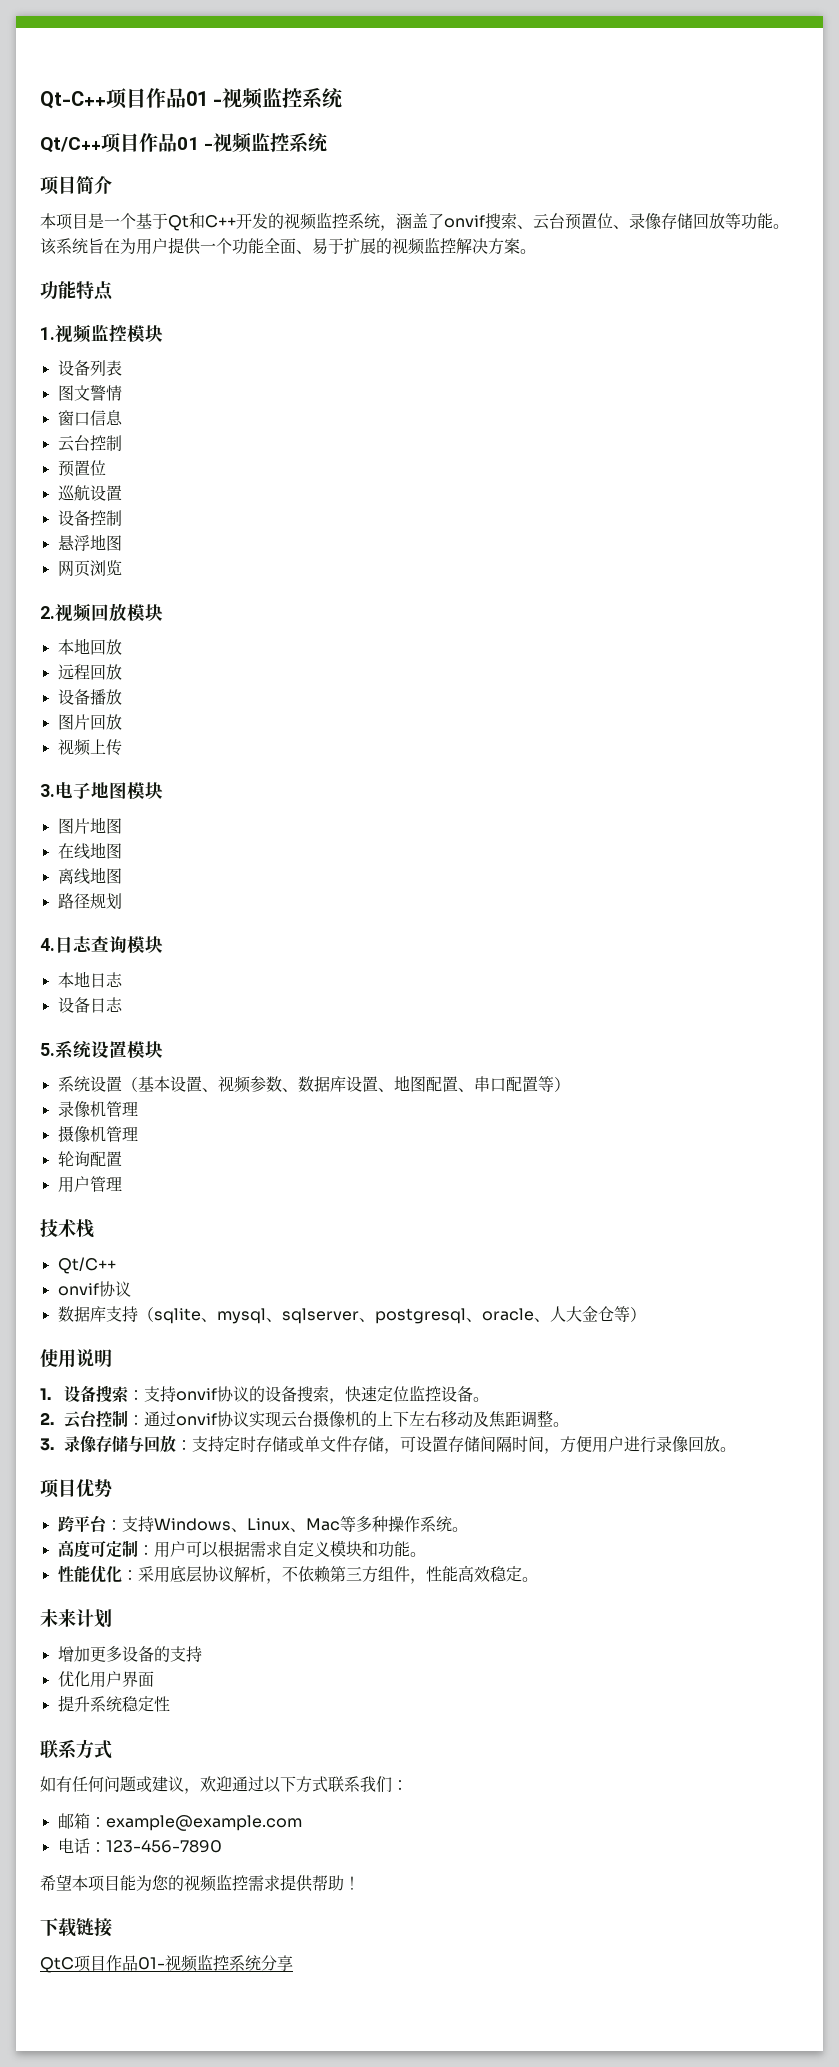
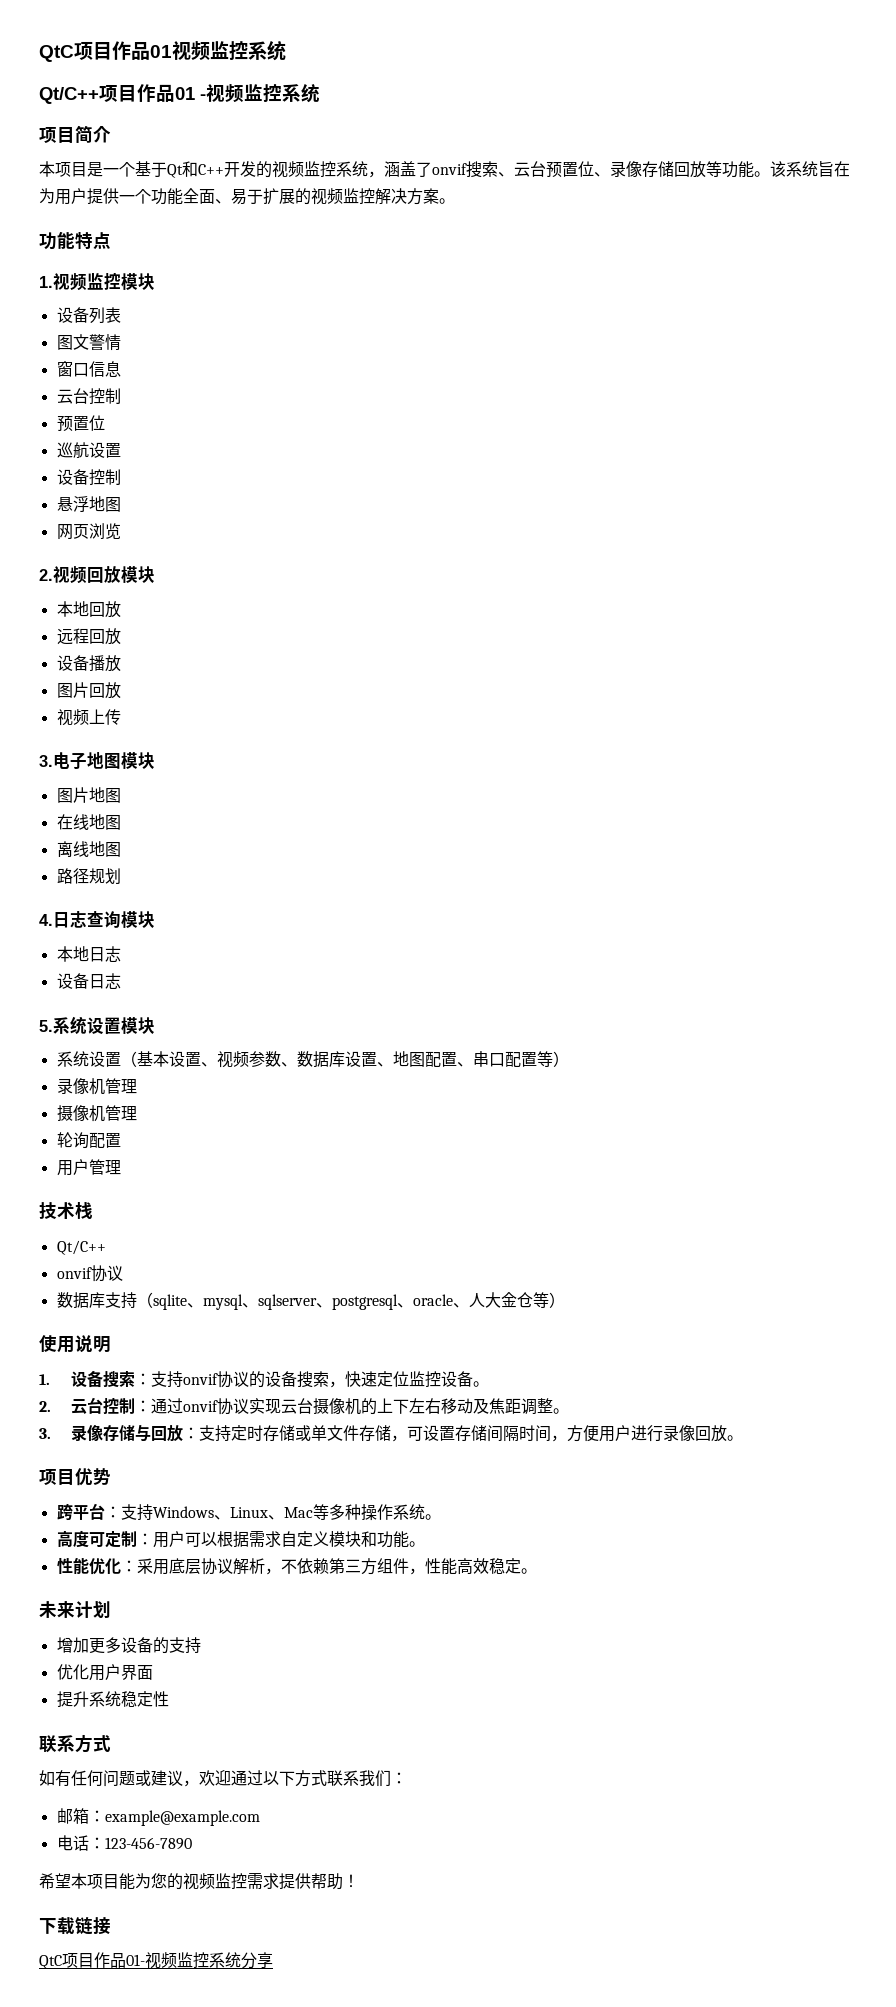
[40,88,223,109] Qt-C++项目作品01 - -> [39,41,172,62] QtC项目作品01

